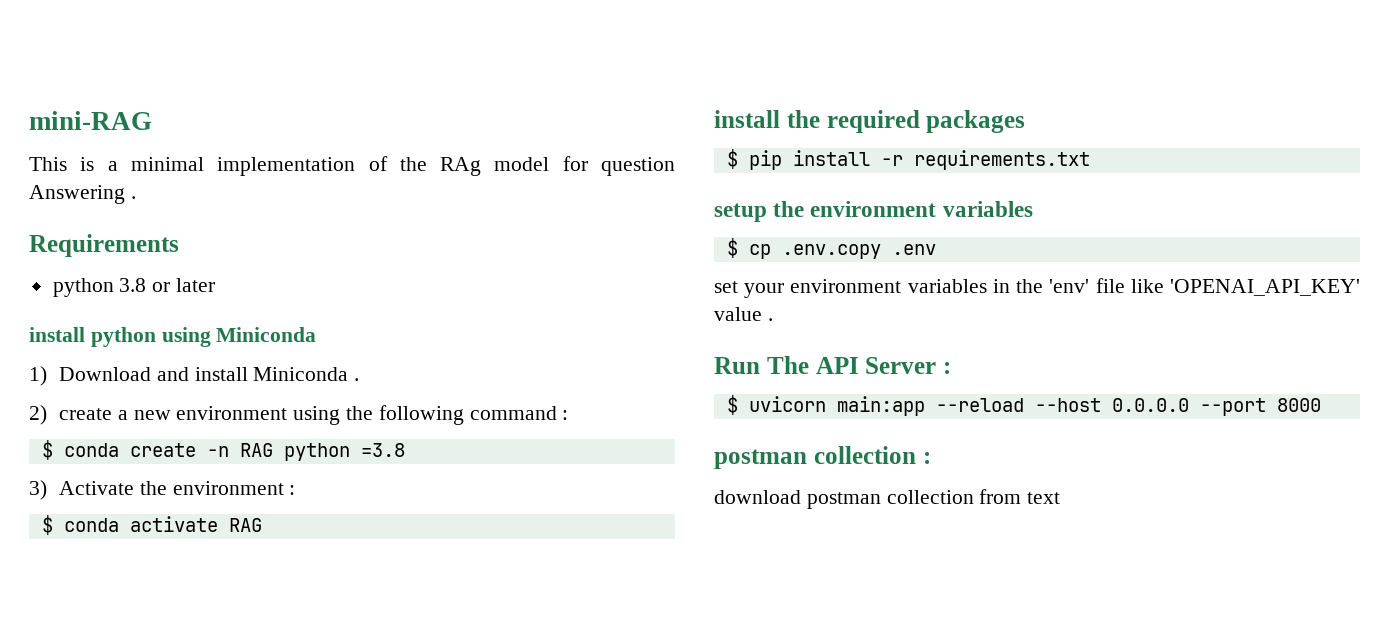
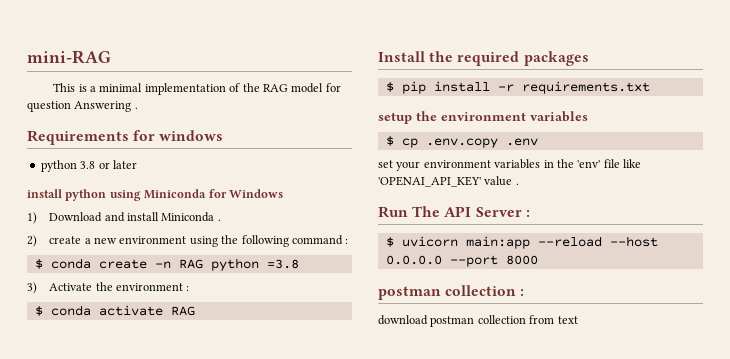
[440,157,482,176] RAg -> [262,84,288,92] RAG
(179, 245) none -> [133,130,224,141] for windows
(317, 334) none -> [208,189,283,198] for Windows
[714,110,780,128] install -> [378,51,425,62] Install

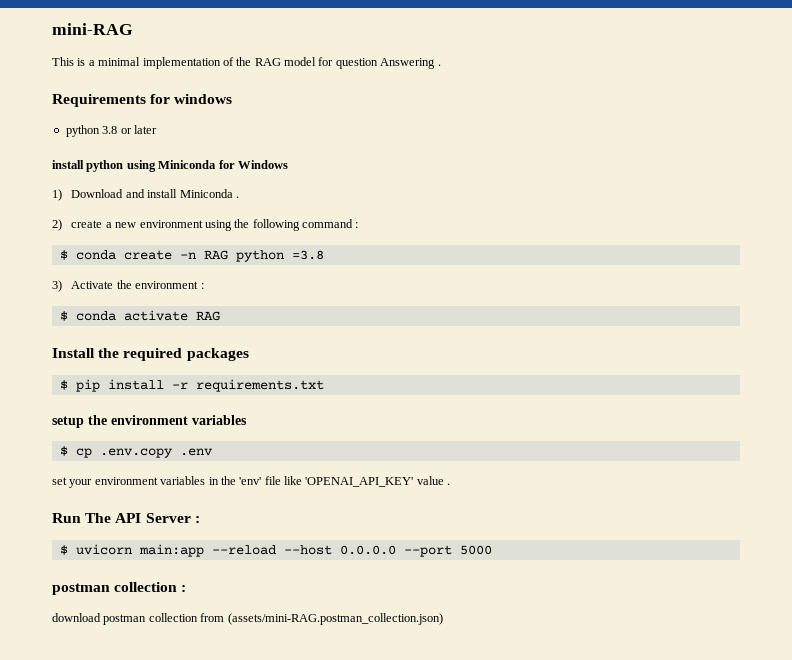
[505,255,538,265] 8000 -> [459,545,492,555] 5000
[557,316,578,324] text -> [227,613,443,625] (assets/mini-RAG.postman_collection.json)

